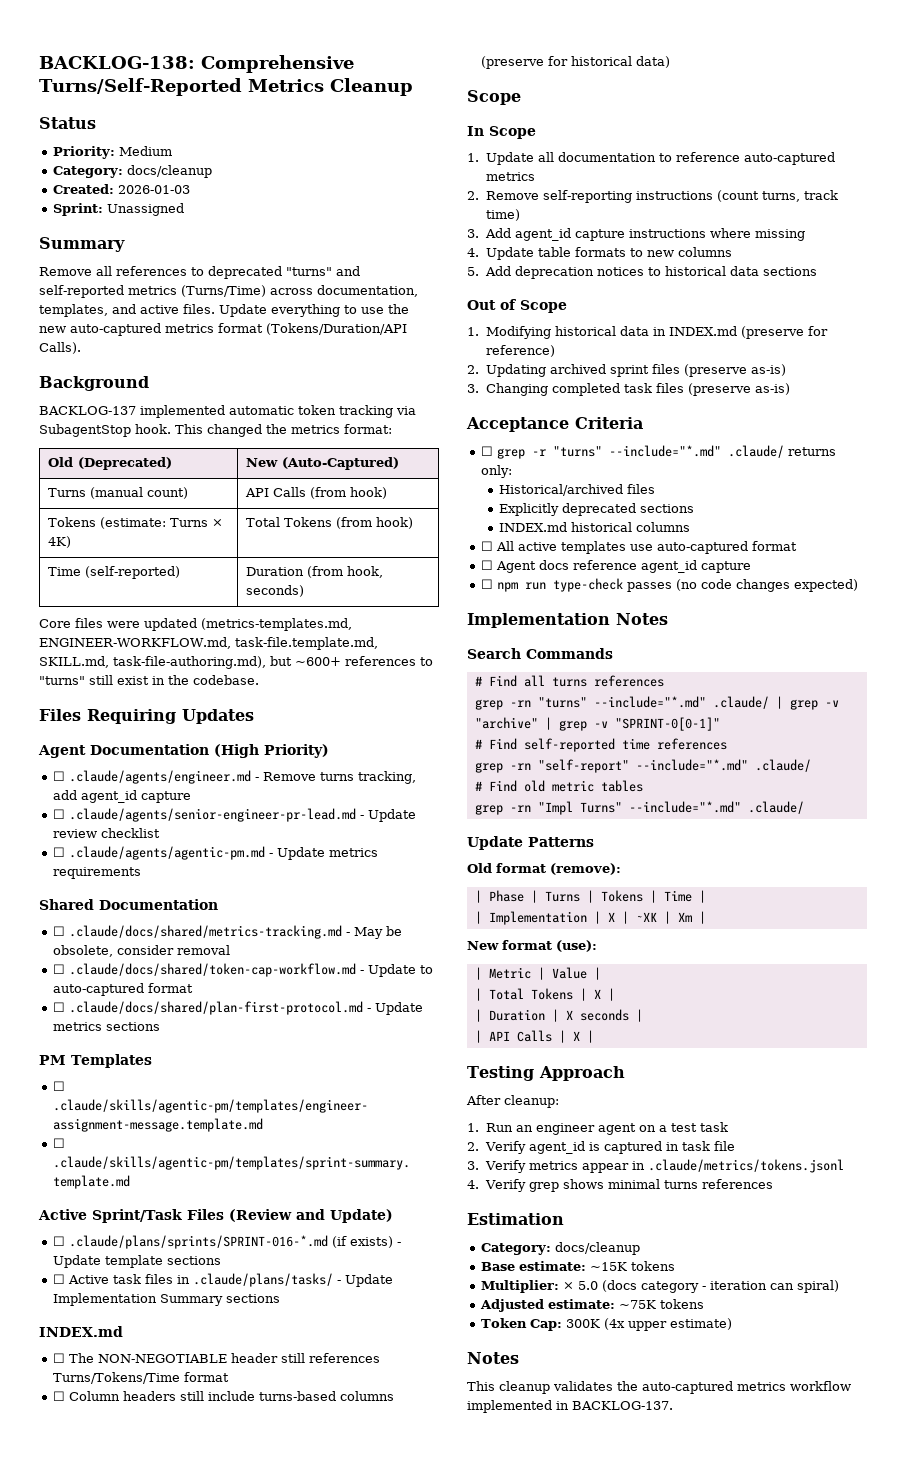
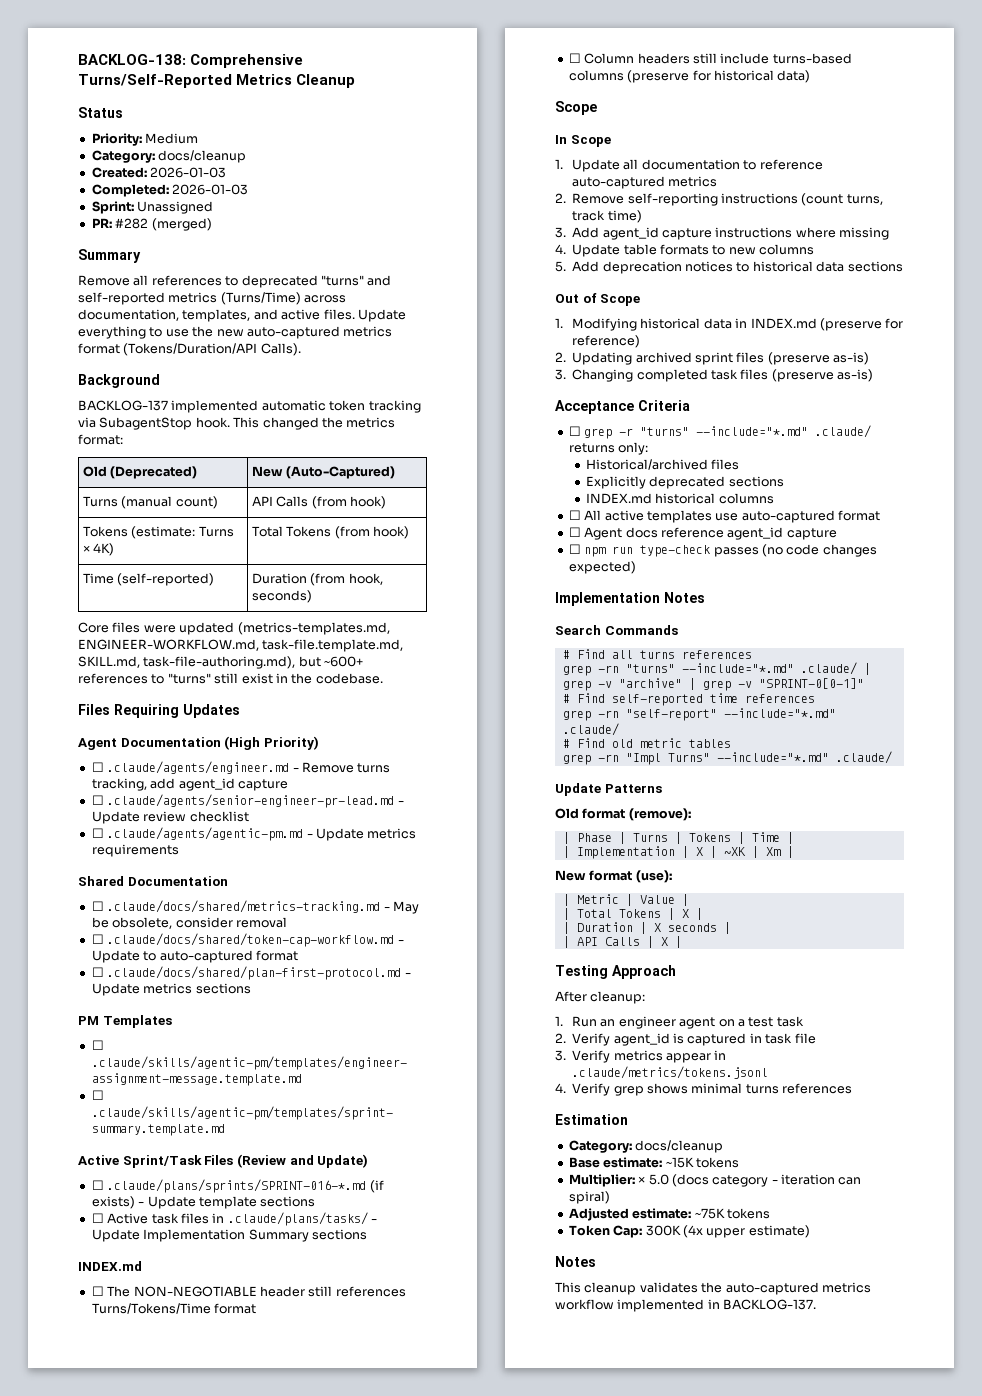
(190, 189) none -> [91,184,249,197] // Completed: 2026-01-03
(184, 209) none -> [91,218,212,231] // PR: #282 (merged)

